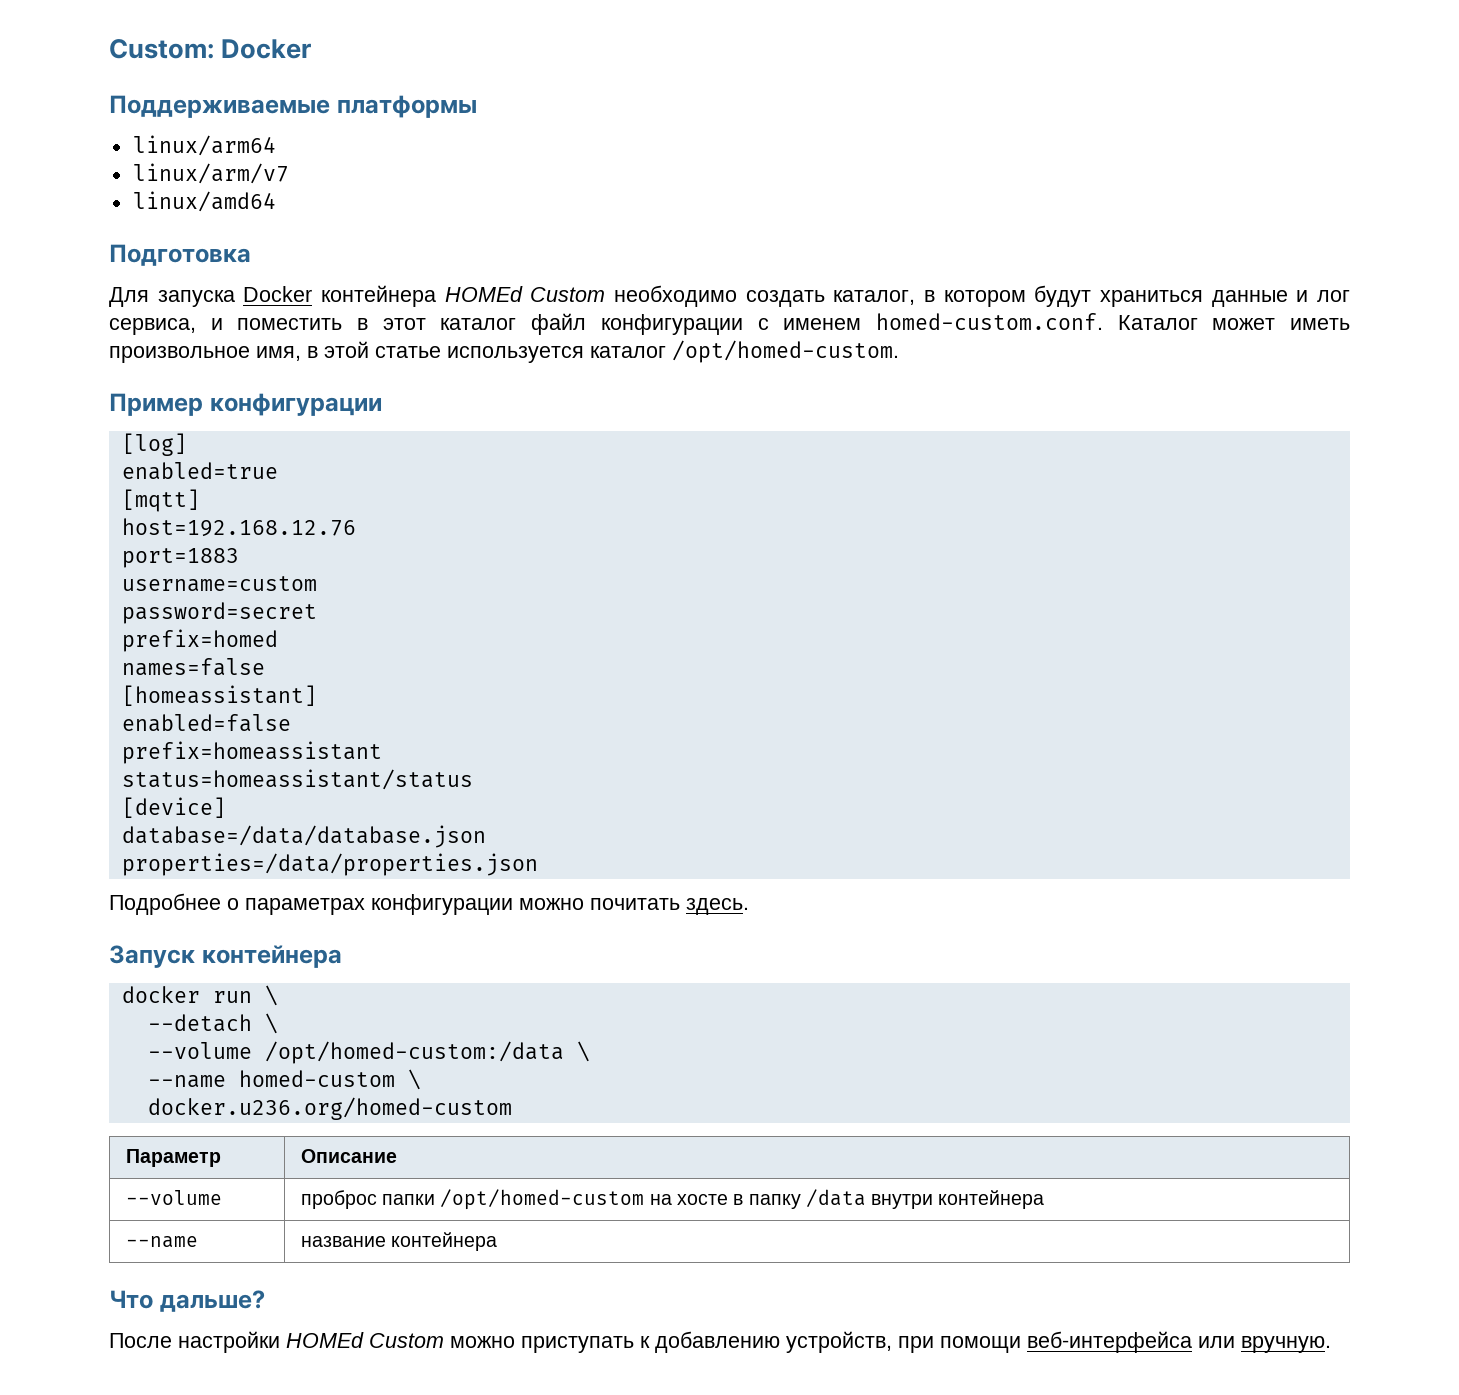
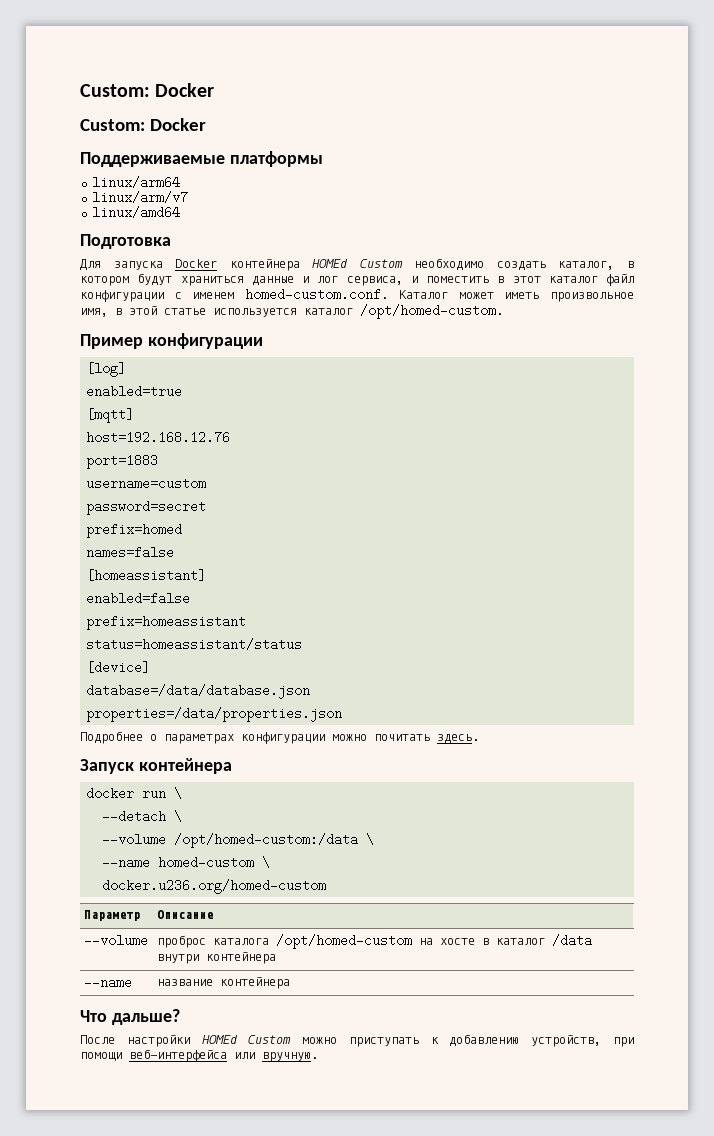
[109,39,312,59] Custom: Docker -> [80,83,215,97] [80,118,206,131] Custom: Docker // Custom: Docker
[382,1194,436,1205] папки -> [213,938,270,945] каталога
[748,1194,801,1209] папку -> [496,938,546,945] каталог

